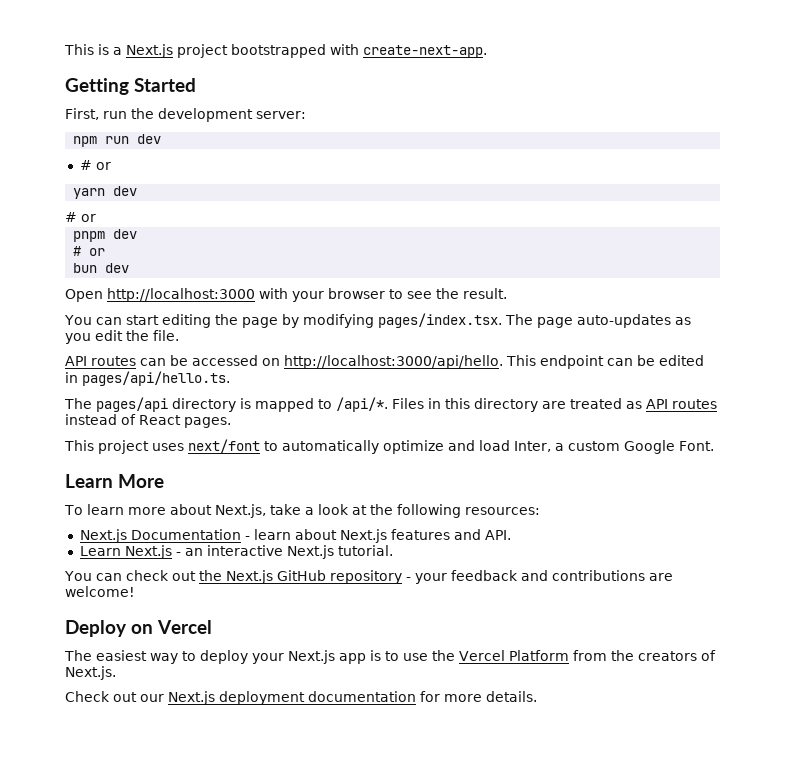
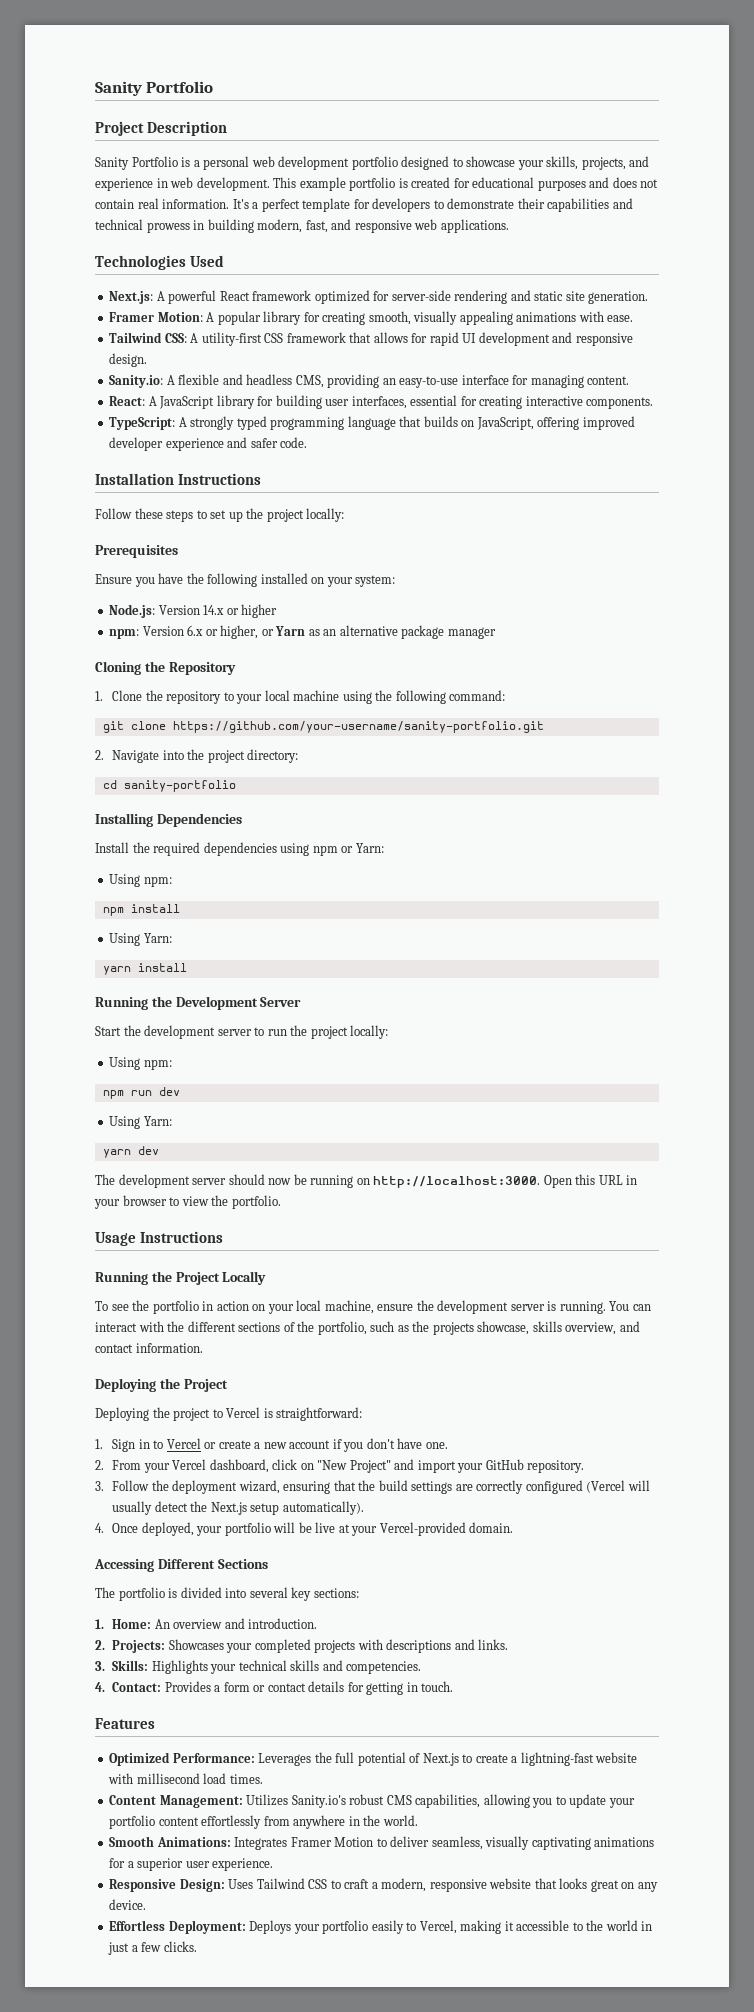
[64,44,487,58] [65,78,196,95] [65,108,306,122] This is a Next.js project bootstrapped with create-next-app. // Getting Started // First, run the development server: -> [95,81,214,96] [95,121,228,136] [95,156,650,170] [95,177,659,191] [95,198,633,212] [95,219,509,233] [95,255,225,270] [109,290,649,304] [109,311,634,325] [109,332,633,346] [109,353,148,367] [109,374,630,388] [109,395,654,409] [109,416,635,430] [109,437,308,451] [95,473,262,485] [95,508,345,522] [95,545,178,558] [95,573,396,587] [109,604,278,618] [109,625,496,639] [95,661,236,675] [95,690,506,704] [102,721,544,733] [95,749,299,763] [102,780,236,792] [95,813,242,827] [95,842,384,856] [109,874,172,887] [102,904,180,916] [109,933,172,946] [102,963,187,975] [95,996,302,1010] [95,1025,389,1039] [109,1057,172,1070] Sanity Portfolio // Project Description // Sanity Portfolio is a personal web development portfolio designed to showcase your skills, projects, and experience in web development. This example portfolio is created for educational purposes and does not contain real information. It's a perfect template for developers to demonstrate their capabilities and technical prowess in building modern, fast, and responsive web applications. // Technologies Used // Next.js: A powerful React framework optimized for server-side rendering and static site generation. // Framer Motion: A popular library for creating smooth, visually appealing animations with ease. // Tailwind CSS: A utility-first CSS framework that allows for rapid UI development and responsive design. // Sanity.io: A flexible and headless CMS, providing an easy-to-use interface for managing content. // React: A JavaScript library for building user interfaces, essential for creating interactive components. // TypeScript: A strongly typed programming language that builds on JavaScript, offering improved developer experience and safer code. // Installation Instructions // Follow these steps to set up the project locally: // Prerequisites // Ensure you have the following installed on your system: // Node.js: Version 14.x or higher // npm: Version 6.x or higher, or Yarn as an alternative package manager // Cloning the Repository // 1. Clone the repository to your local machine using the following command: // git clone https://github.com/your-username/sanity-portfolio.git // 2. Navigate into the project directory: // cd sanity-portfolio // Installing Dependencies // Install the required dependencies using npm or Yarn: // Using npm: // npm install // Using Yarn: // yarn install // Running the Development Server // Start the development server to run the project locally: // Using npm:
[79,160,111,170] # or -> [109,1116,172,1129] Using Yarn:
[65,212,96,222] [73,229,138,242] [73,246,106,256] [73,263,130,273] [65,288,507,302] [64,313,691,328] [65,330,179,344] [65,355,704,369] [65,371,230,386] [64,397,717,412] [65,414,231,428] [64,439,714,454] [65,474,164,488] [64,504,540,518] [79,529,511,543] [79,545,393,559] [64,570,673,584] [65,586,135,597] [65,620,212,637] [64,650,716,664] [65,666,116,680] [65,691,537,705] # or // pnpm dev // # or // bun dev // Open http://localhost:3000 with your browser to see the result. // You can start editing the page by modifying pages/index.tsx. The page auto-updates as you edit the file. // API routes can be accessed on http://localhost:3000/api/hello. This endpoint can be edited in pages/api/hello.ts. // The pages/api directory is mapped to /api/*. Files in this directory are treated as API routes instead of React pages. // This project uses next/font to automatically optimize and load Inter, a custom Google Font. // Learn More // To learn more about Next.js, take a look at the following resources: // Next.js Documentation - learn about Next.js features and API. // Learn Next.js - an interactive Next.js tutorial. // You can check out the Next.js GitHub repository - your feedback and contributions are welcome! // Deploy on Vercel // The easiest way to deploy your Next.js app is to use the Vercel Platform from the creators of Next.js. // Check out our Next.js deployment documentation for more details. -> [95,1174,638,1188] [94,1195,281,1209] [95,1231,224,1246] [95,1271,267,1285] [95,1300,651,1314] [95,1321,640,1335] [95,1343,203,1353] [95,1378,228,1392] [95,1407,363,1421] [95,1438,448,1452] [95,1459,585,1473] [95,1480,650,1494] [112,1501,364,1515] [95,1522,514,1536] [94,1559,268,1572] [95,1587,359,1601] [95,1618,318,1629] [95,1639,509,1653] [95,1660,422,1674] [95,1681,454,1695] [95,1718,155,1729] [109,1752,638,1766] [108,1773,263,1784] [109,1794,635,1808] [109,1815,418,1829] [109,1836,655,1850] [109,1858,274,1871] [109,1878,658,1892] [109,1899,147,1910] [109,1920,653,1934] [108,1941,197,1955] The development server should now be running on http://localhost:3000. Open this URL in your browser to view the portfolio. // Usage Instructions // Running the Project Locally // To see the portfolio in action on your local machine, ensure the development server is running. You can interact with the different sections of the portfolio, such as the projects showcase, skills overview, and contact information. // Deploying the Project // Deploying the project to Vercel is straightforward: // 1. Sign in to Vercel or create a new account if you don't have one. // 2. From your Vercel dashboard, click on "New Project" and import your GitHub repository. // 3. Follow the deployment wizard, ensuring that the build settings are correctly configured (Vercel will usually detect the Next.js setup automatically). // 4. Once deployed, your portfolio will be live at your Vercel-provided domain. // Accessing Different Sections // The portfolio is divided into several key sections: // 1. Home: An overview and introduction. // 2. Projects: Showcases your completed projects with descriptions and links. // 3. Skills: Highlights your technical skills and competencies. // 4. Contact: Provides a form or contact details for getting in touch. // Features // Optimized Performance: Leverages the full potential of Next.js to create a lightning-fast website with millisecond load times. // Content Management: Utilizes Sanity.io's robust CMS capabilities, allowing you to update your portfolio content effortlessly from anywhere in the world. // Smooth Animations: Integrates Framer Motion to deliver seamless, visually captivating animations for a superior user experience. // Responsive Design: Uses Tailwind CSS to craft a modern, responsive website that looks great on any device. // Effortless Deployment: Deploys your portfolio easily to Vercel, making it accessible to the world in just a few clicks.

